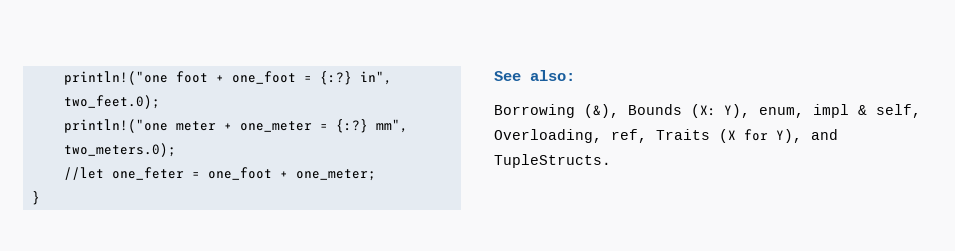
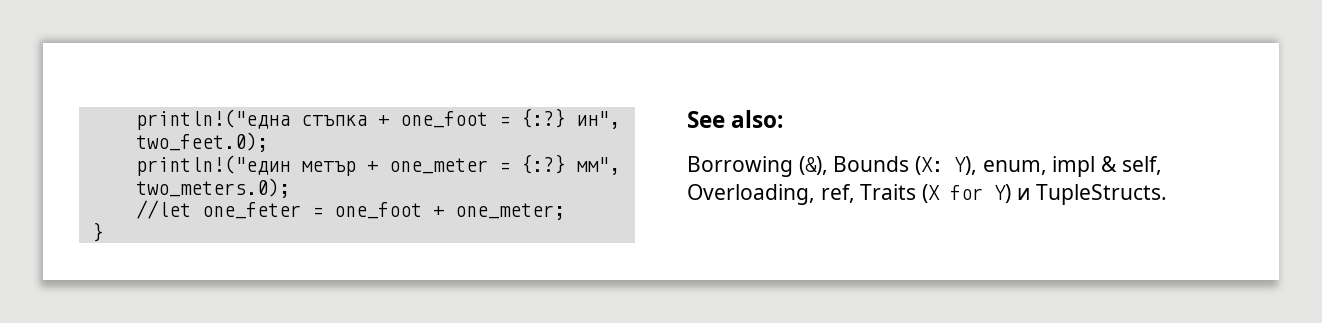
[63,71,208,85] println!("one foot -> [135,109,367,130] println!("една стъпка
[359,71,392,85] in", -> [575,111,620,129] ин",
[63,119,216,133] println!("one meter -> [135,155,356,176] println!("един метър
[375,119,408,133] mm", -> [575,157,620,175] мм",
[776,129,838,143] Y), and -> [994,184,1031,203] Y) и

